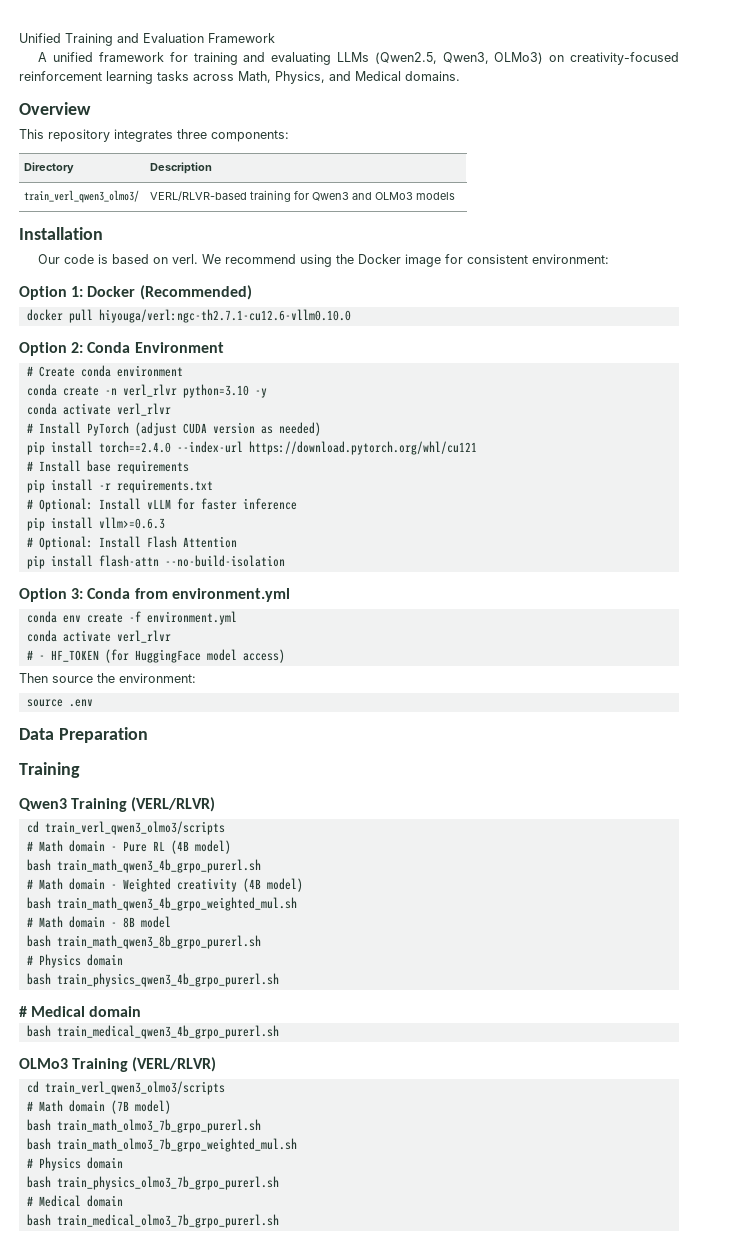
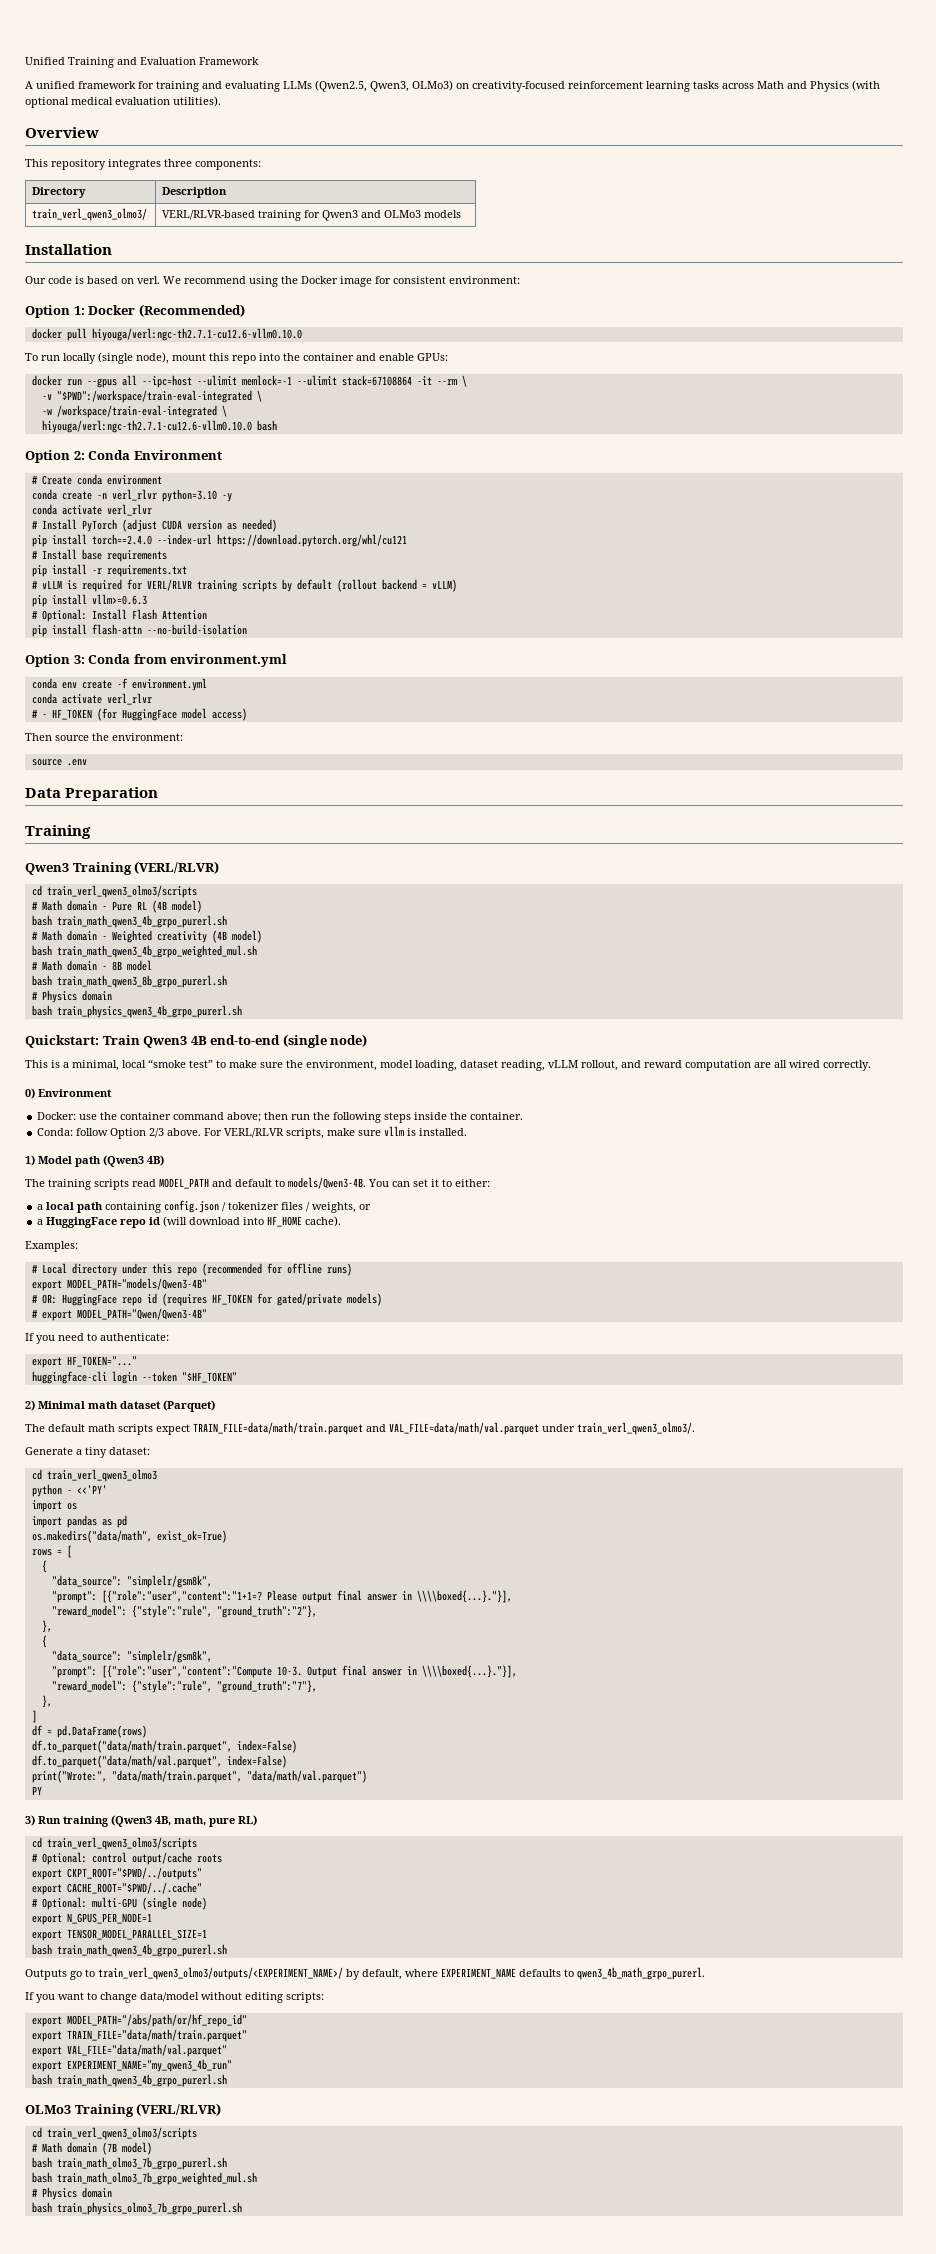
[238,71,460,84] Math, Physics, and Medical domains. -> [757,80,880,92] [25,96,221,108] Math and Physics (with optional medical evaluation utilities).
(351, 316) none -> [25,352,448,364] [31,375,467,388] [41,390,262,403] [41,405,227,418] [41,420,277,433] // To run locally (single node), mount this repo into the container and enable GPUs: // docker run --gpus all --ipc=host --ulimit memlock=-1 --ulimit stack=67108864 -it --rm \ // -v "$PWD":/workspace/train-eval-integrated \ // -w /workspace/train-eval-integrated \ // hiyouga/verl:ngc-th2.7.1-cu12.6-vllm0.10.0 bash
[38,498,297,512] Optional: Install vLLM for faster inference -> [41,579,457,592] vLLM is required for VERL/RLVR training scripts by default (rollout backend = vLLM)
[19,1006,142,1017] [26,1025,279,1039] # Medical domain // bash train_medical_qwen3_4b_grpo_purerl.sh -> [25,1034,368,1048] [25,1059,871,1071] [25,1088,112,1099] [37,1112,524,1123] [37,1126,468,1139] [25,1155,164,1167] [25,1177,490,1190] [37,1200,372,1213] [37,1216,342,1228] [25,1241,78,1252] [31,1263,352,1276] [31,1278,207,1291] [31,1293,382,1306] [31,1308,207,1321] [25,1333,169,1344] [31,1356,137,1368] [31,1371,237,1384] [25,1400,215,1412] [25,1422,695,1435] [25,1447,150,1458] [31,1469,157,1482] [31,1484,107,1497] [31,1500,77,1512] [31,1515,127,1528] [31,1530,227,1543] [31,1545,72,1558] [41,1560,47,1573] [51,1575,212,1588] [51,1590,512,1603] [51,1605,317,1618] [41,1620,52,1633] [41,1635,47,1648] [51,1650,212,1663] [51,1665,517,1678] [51,1680,317,1693] [41,1695,52,1708] [31,1710,37,1723] [31,1725,147,1738] [31,1740,297,1753] [31,1755,287,1768] [31,1770,367,1783] [31,1786,42,1795] [25,1815,257,1827] [31,1837,197,1850] [31,1852,222,1865] [31,1867,202,1880] [31,1882,202,1895] [31,1897,207,1910] [31,1913,152,1925] [31,1929,207,1941] [31,1944,227,1957] [25,1967,705,1980] [25,1992,324,2003] [31,2014,247,2027] [31,2029,247,2042] [31,2044,227,2057] [31,2059,232,2072] [31,2074,227,2087] Quickstart: Train Qwen3 4B end-to-end (single node) // This is a minimal, local “smoke test” to make sure the environment, model loading, dataset reading, vLLM rollout, and reward computation are all wired correctly. // 0) Environment // Docker: use the container command above; then run the following steps inside the container. // Conda: follow Option 2/3 above. For VERL/RLVR scripts, make sure vllm is installed. // 1) Model path (Qwen3 4B) // The training scripts read MODEL_PATH and default to models/Qwen3-4B. You can set it to either: // a local path containing config.json / tokenizer files / weights, or // a HuggingFace repo id (will download into HF_HOME cache). // Examples: // # Local directory under this repo (recommended for offline runs) // export MODEL_PATH="models/Qwen3-4B" // # OR: HuggingFace repo id (requires HF_TOKEN for gated/private models) // # export MODEL_PATH="Qwen/Qwen3-4B" // If you need to authenticate: // export HF_TOKEN="..." // huggingface-cli login --token "$HF_TOKEN" // 2) Minimal math dataset (Parquet) // The default math scripts expect TRAIN_FILE=data/math/train.parquet and VAL_FILE=data/math/val.parquet under train_verl_qwen3_olmo3/. // Generate a tiny dataset: // cd train_verl_qwen3_olmo3 // python - <<'PY' // import os // import pandas as pd // os.makedirs("data/math", exist_ok=True) // rows = [ // { // "data_source": "simplelr/gsm8k", // "prompt": [{"role":"user","content":"1+1=? Please output final answer in \\\\boxed{...}."}], // "reward_model": {"style":"rule", "ground_truth":"2"}, // }, // { // "data_source": "simplelr/gsm8k", // "prompt": [{"role":"user","content":"Compute 10-3. Output final answer in \\\\boxed{...}."}], // "reward_model": {"style":"rule", "ground_truth":"7"}, // }, // ] // df = pd.DataFrame(rows) // df.to_parquet("data/math/train.parquet", index=False) // df.to_parquet("data/math/val.parquet", index=False) // print("Wrote:", "data/math/train.parquet", "data/math/val.parquet") // PY // 3) Run training (Qwen3 4B, math, pure RL) // cd train_verl_qwen3_olmo3/scripts // # Optional: control output/cache roots // export CKPT_ROOT="$PWD/../outputs" // export CACHE_ROOT="$PWD/../.cache" // # Optional: multi-GPU (single node) // export N_GPUS_PER_NODE=1 // export TENSOR_MODEL_PARALLEL_SIZE=1 // bash train_math_qwen3_4b_grpo_purerl.sh // Outputs go to train_verl_qwen3_olmo3/outputs/<EXPERIMENT_NAME>/ by default, where EXPERIMENT_NAME defaults to qwen3_4b_math_grpo_purerl. // If you want to change data/model without editing scripts: // export MODEL_PATH="/abs/path/or/hf_repo_id" // export TRAIN_FILE="data/math/train.parquet" // export VAL_FILE="data/math/val.parquet" // export EXPERIMENT_NAME="my_qwen3_4b_run" // bash train_math_qwen3_4b_grpo_purerl.sh
[26,1195,123,1207] [26,1214,279,1228] // # Medical domain // bash train_medical_olmo3_7b_grpo_purerl.sh -> (242, 2208) none

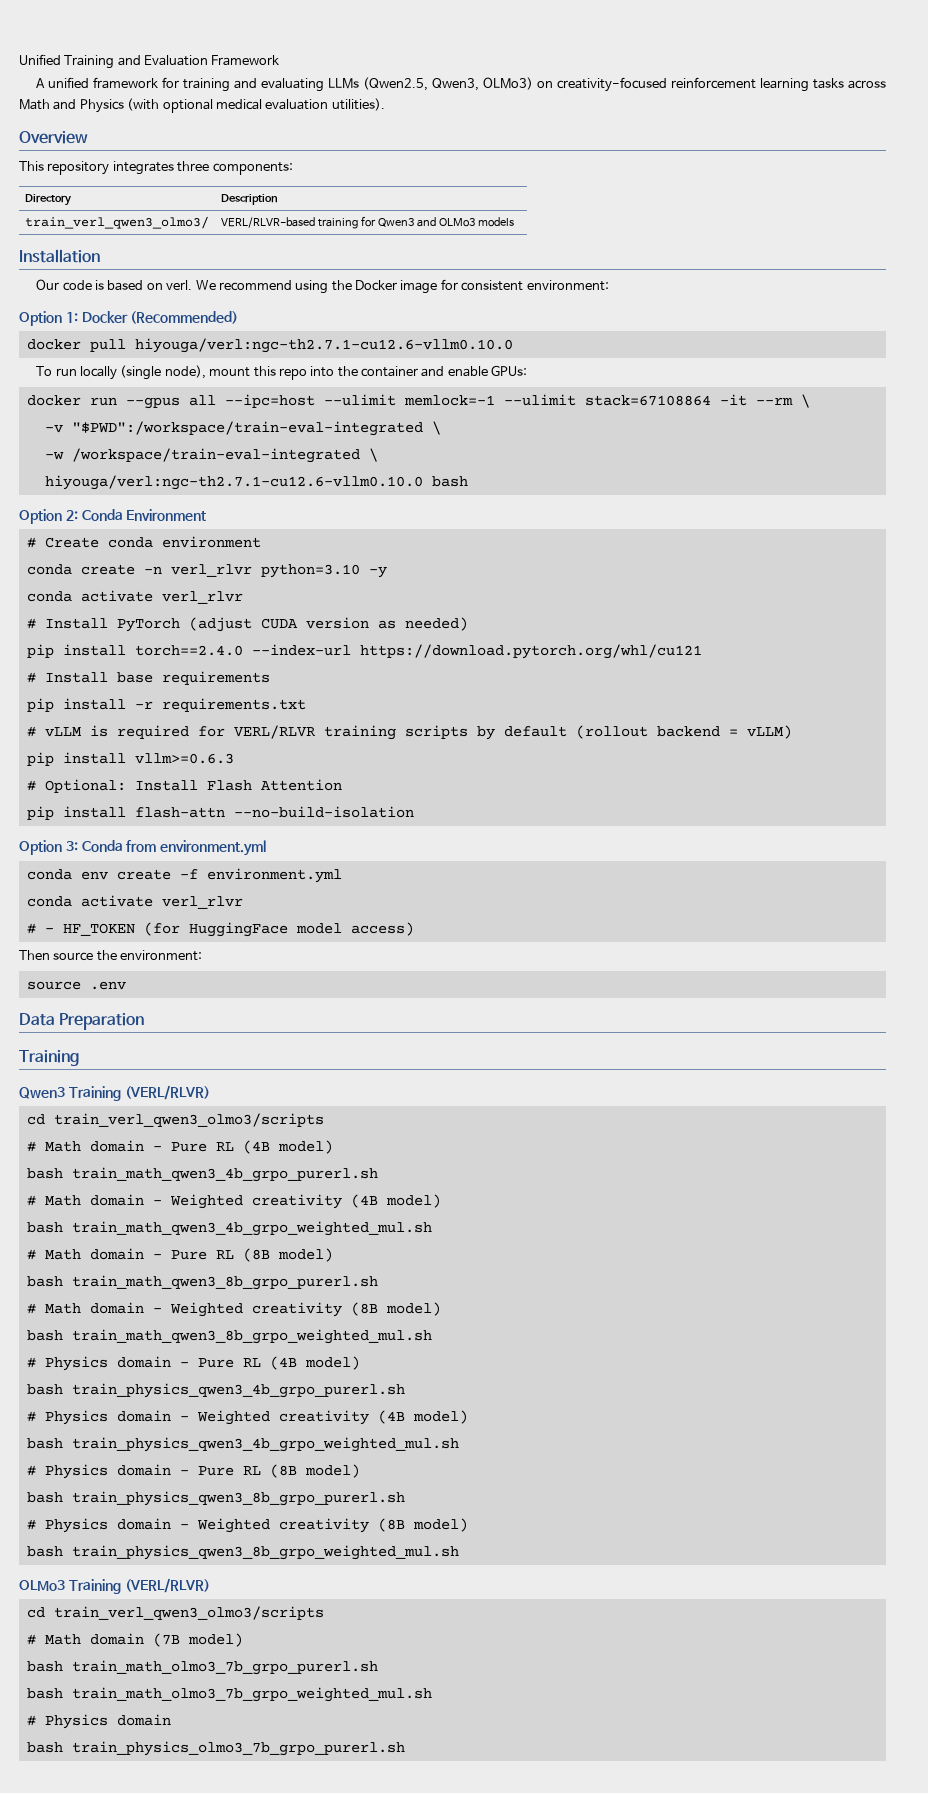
[111,960,152,971] [31,975,227,988] [31,990,112,1003] [31,1005,242,1018] [25,1034,368,1048] [25,1059,871,1071] [25,1088,112,1099] [37,1112,524,1123] [37,1126,468,1139] [25,1155,164,1167] [25,1177,490,1190] [37,1200,372,1213] [37,1216,342,1228] [25,1241,78,1252] [31,1263,352,1276] [31,1278,207,1291] [31,1293,382,1306] [31,1308,207,1321] [25,1333,169,1344] [31,1356,137,1368] [31,1371,237,1384] [25,1400,215,1412] [25,1422,695,1435] [25,1447,150,1458] [31,1469,157,1482] [31,1484,107,1497] [31,1500,77,1512] [31,1515,127,1528] [31,1530,227,1543] [31,1545,72,1558] [41,1560,47,1573] [51,1575,212,1588] [51,1590,512,1603] [51,1605,317,1618] [41,1620,52,1633] [41,1635,47,1648] [51,1650,212,1663] [51,1665,517,1678] [51,1680,317,1693] [41,1695,52,1708] [31,1710,37,1723] [31,1725,147,1738] [31,1740,297,1753] [31,1755,287,1768] [31,1770,367,1783] [31,1786,42,1795] [25,1815,257,1827] [31,1837,197,1850] [31,1852,222,1865] [31,1867,202,1880] [31,1882,202,1895] [31,1897,207,1910] [31,1913,152,1925] [31,1929,207,1941] [31,1944,227,1957] [25,1967,705,1980] [25,1992,324,2003] [31,2014,247,2027] [31,2029,247,2042] [31,2044,227,2057] [31,2059,232,2072] [31,2074,227,2087] 8B model // bash train_math_qwen3_8b_grpo_purerl.sh // # Physics domain // bash train_physics_qwen3_4b_grpo_purerl.sh // Quickstart: Train Qwen3 4B end-to-end (single node) // This is a minimal, local “smoke test” to make sure the environment, model loading, dataset reading, vLLM rollout, and reward computation are all wired correctly. // 0) Environment // Docker: use the container command above; then run the following steps inside the container. // Conda: follow Option 2/3 above. For VERL/RLVR scripts, make sure vllm is installed. // 1) Model path (Qwen3 4B) // The training scripts read MODEL_PATH and default to models/Qwen3-4B. You can set it to either: // a local path containing config.json / tokenizer files / weights, or // a HuggingFace repo id (will download into HF_HOME cache). // Examples: // # Local directory under this repo (recommended for offline runs) // export MODEL_PATH="models/Qwen3-4B" // # OR: HuggingFace repo id (requires HF_TOKEN for gated/private models) // # export MODEL_PATH="Qwen/Qwen3-4B" // If you need to authenticate: // export HF_TOKEN="..." // huggingface-cli login --token "$HF_TOKEN" // 2) Minimal math dataset (Parquet) // The default math scripts expect TRAIN_FILE=data/math/train.parquet and VAL_FILE=data/math/val.parquet under train_verl_qwen3_olmo3/. // Generate a tiny dataset: // cd train_verl_qwen3_olmo3 // python - <<'PY' // import os // import pandas as pd // os.makedirs("data/math", exist_ok=True) // rows = [ // { // "data_source": "simplelr/gsm8k", // "prompt": [{"role":"user","content":"1+1=? Please output final answer in \\\\boxed{...}."}], // "reward_model": {"style":"rule", "ground_truth":"2"}, // }, // { // "data_source": "simplelr/gsm8k", // "prompt": [{"role":"user","content":"Compute 10-3. Output final answer in \\\\boxed{...}."}], // "reward_model": {"style":"rule", "ground_truth":"7"}, // }, // ] // df = pd.DataFrame(rows) // df.to_parquet("data/math/train.parquet", index=False) // df.to_parquet("data/math/val.parquet", index=False) // print("Wrote:", "data/math/train.parquet", "data/math/val.parquet") // PY // 3) Run training (Qwen3 4B, math, pure RL) // cd train_verl_qwen3_olmo3/scripts // # Optional: control output/cache roots // export CKPT_ROOT="$PWD/../outputs" // export CACHE_ROOT="$PWD/../.cache" // # Optional: multi-GPU (single node) // export N_GPUS_PER_NODE=1 // export TENSOR_MODEL_PARALLEL_SIZE=1 // bash train_math_qwen3_4b_grpo_purerl.sh // Outputs go to train_verl_qwen3_olmo3/outputs/<EXPERIMENT_NAME>/ by default, where EXPERIMENT_NAME defaults to qwen3_4b_math_grpo_purerl. // If you want to change data/model without editing scripts: // export MODEL_PATH="/abs/path/or/hf_repo_id" // export TRAIN_FILE="data/math/train.parquet" // export VAL_FILE="data/math/val.parquet" // export EXPERIMENT_NAME="my_qwen3_4b_run" // bash train_math_qwen3_4b_grpo_purerl.sh -> [170,1248,333,1262] [26,1275,378,1290] [26,1302,441,1317] [26,1329,432,1344] [26,1356,360,1371] [26,1383,405,1398] [26,1410,468,1425] [26,1437,459,1452] [26,1464,360,1479] [26,1491,405,1506] [26,1518,468,1533] [26,1545,459,1560] Pure RL (8B model) // bash train_math_qwen3_8b_grpo_purerl.sh // # Math domain - Weighted creativity (8B model) // bash train_math_qwen3_8b_grpo_weighted_mul.sh // # Physics domain - Pure RL (4B model) // bash train_physics_qwen3_4b_grpo_purerl.sh // # Physics domain - Weighted creativity (4B model) // bash train_physics_qwen3_4b_grpo_weighted_mul.sh // # Physics domain - Pure RL (8B model) // bash train_physics_qwen3_8b_grpo_purerl.sh // # Physics domain - Weighted creativity (8B model) // bash train_physics_qwen3_8b_grpo_weighted_mul.sh

